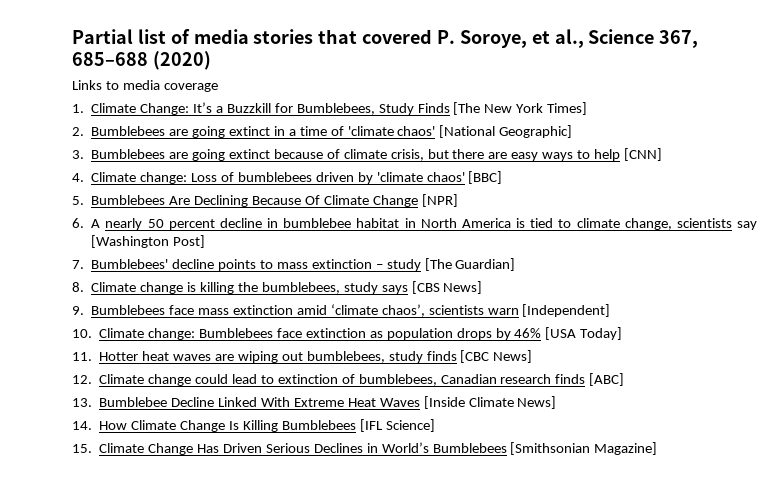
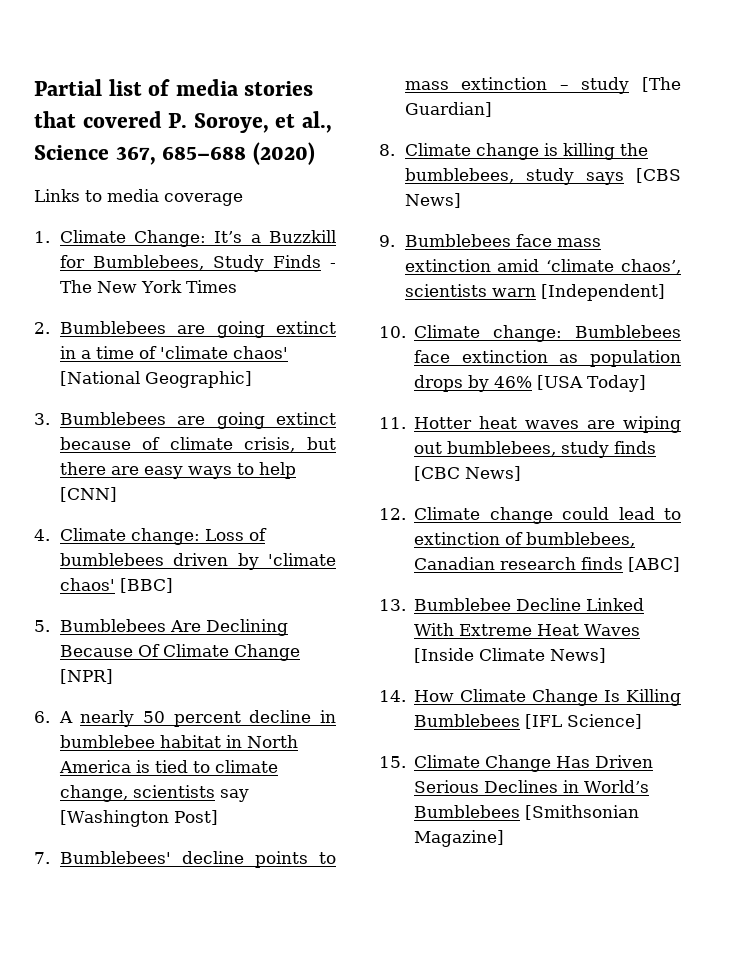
[453,102,481,115] [The -> [330,263,336,268] [59,280,92,293] - The
[547,102,588,115] Times] -> [185,280,237,293] Times

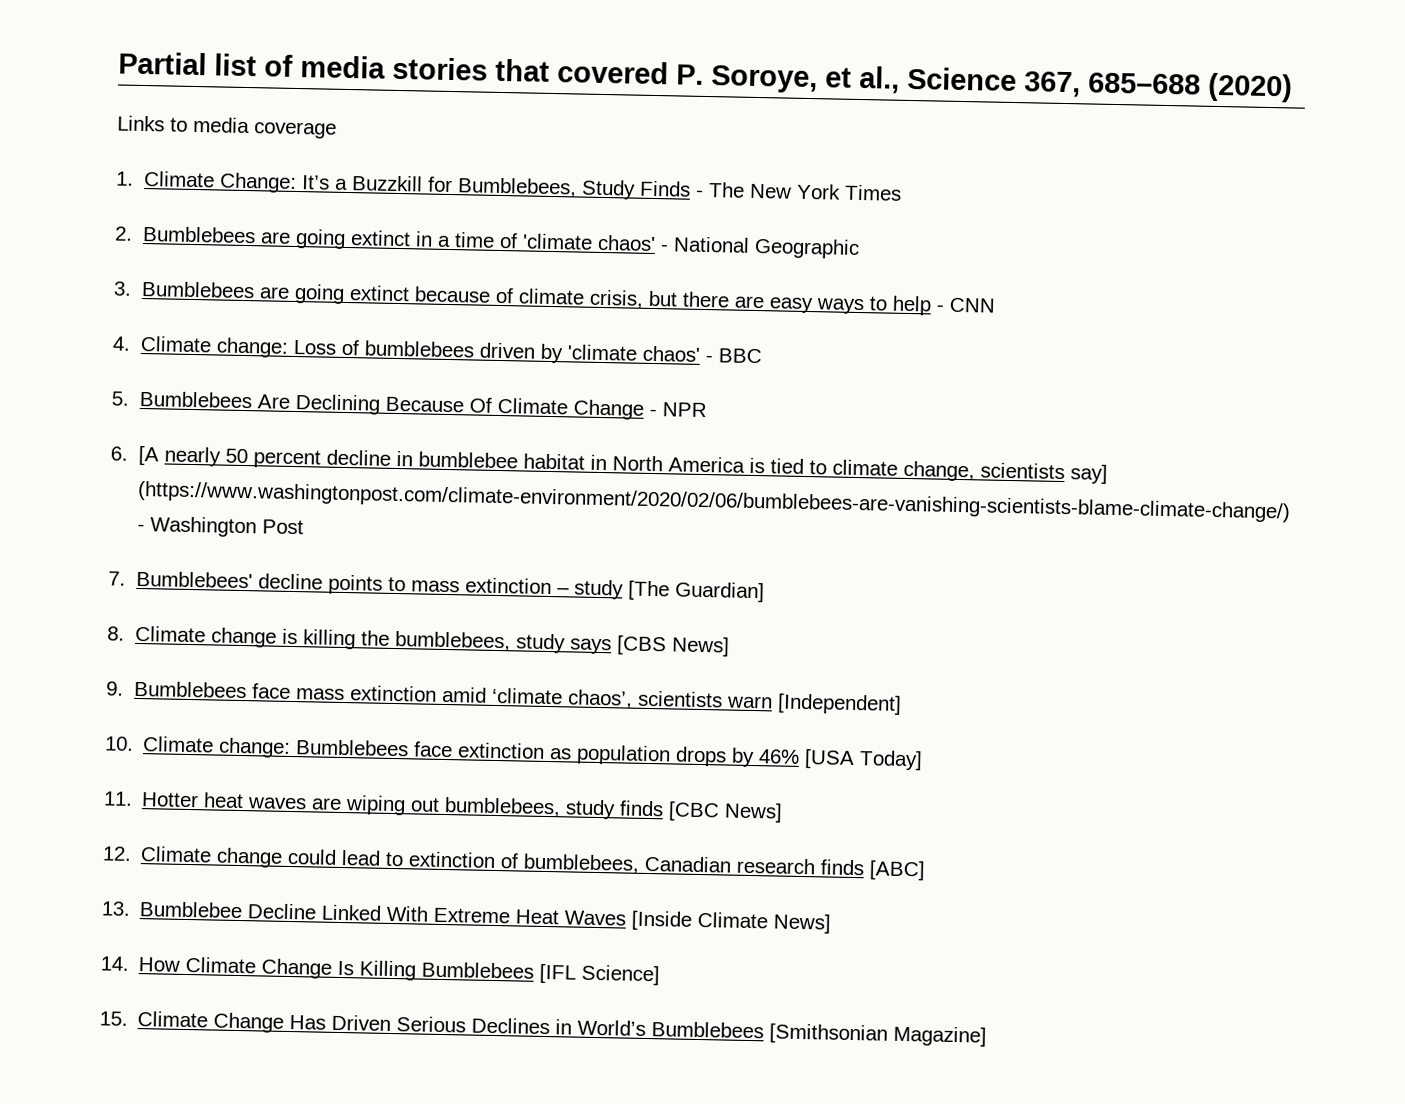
[59,371,252,388] [National Geographic] -> [660,236,861,260] - National Geographic
[59,487,117,502] [CNN] -> [936,297,997,313] - CNN
[119,578,173,593] [BBC] -> [705,348,763,364] - BBC
[59,669,113,684] [NPR] -> [649,402,708,418] - NPR
[58,711,73,723] A -> [138,445,160,466] [A
[219,789,249,802] [59,810,218,827] say [Washington Post] -> [1070,464,1109,484] [137,480,1292,523] [137,516,305,538] say] (https://www.washingtonpost.com/climate-environment/2020/02/06/bumblebees-are-vanishing-scientists-blame-climate-change/) - Washington Post

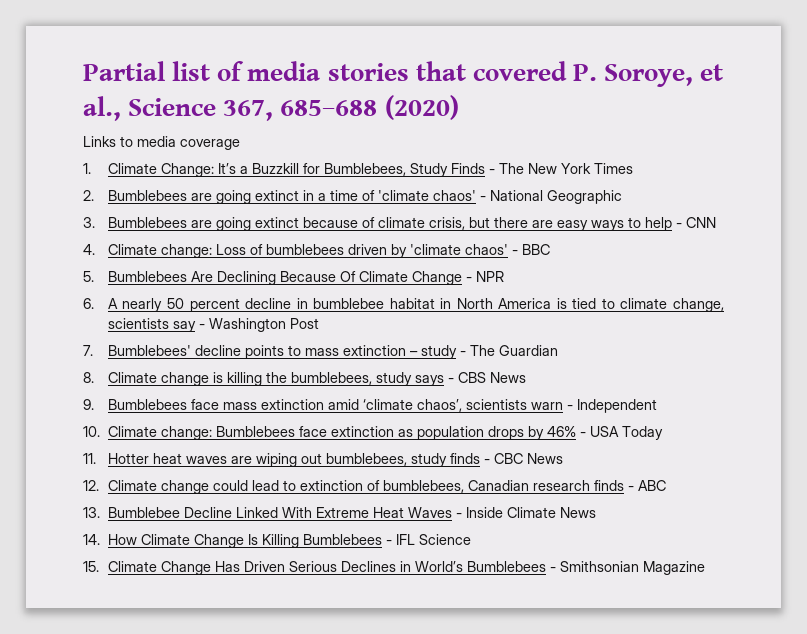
[138,445,160,466] [A -> [107,298,118,309] A
[1070,464,1109,484] [137,480,1292,523] say] (https://www.washingtonpost.com/climate-environment/2020/02/06/bumblebees-are-vanishing-scientists-blame-climate-change/) -> [172,321,196,332] say
[628,580,766,603] [The Guardian] -> [459,345,558,356] - The Guardian
[616,635,731,657] [CBS News] -> [447,372,526,383] - CBS News
[777,693,903,715] [Independent] -> [566,399,657,413] - Independent
[804,749,924,771] [USA Today] -> [579,426,663,440] - USA Today
[668,801,784,823] [CBC News] -> [483,453,563,464] - CBC News
[869,860,926,881] [ABC] -> [627,480,666,491] - ABC
[631,910,832,934] [Inside Climate News] -> [455,507,596,518] - Inside Climate News
[539,963,661,986] [IFL Science] -> [385,534,471,545] - IFL Science
[769,1023,988,1047] [Smithsonian Magazine] -> [549,561,705,575] - Smithsonian Magazine

